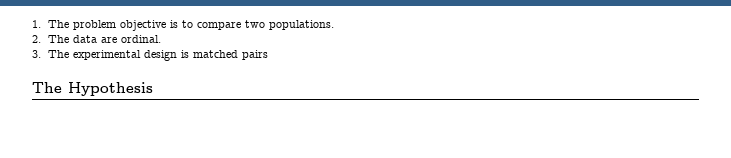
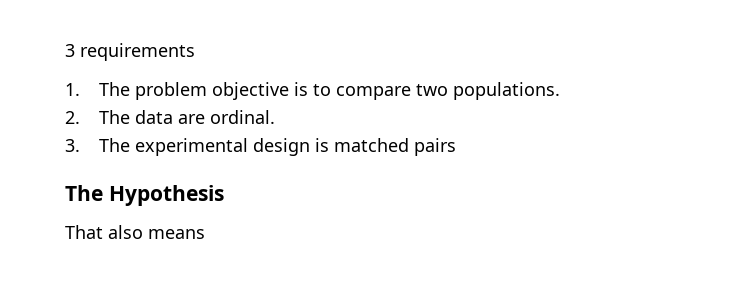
(32, 24) none -> [65,43,195,61] 3 requirements //
(153, 89) none -> [65,225,205,239] // That also means

